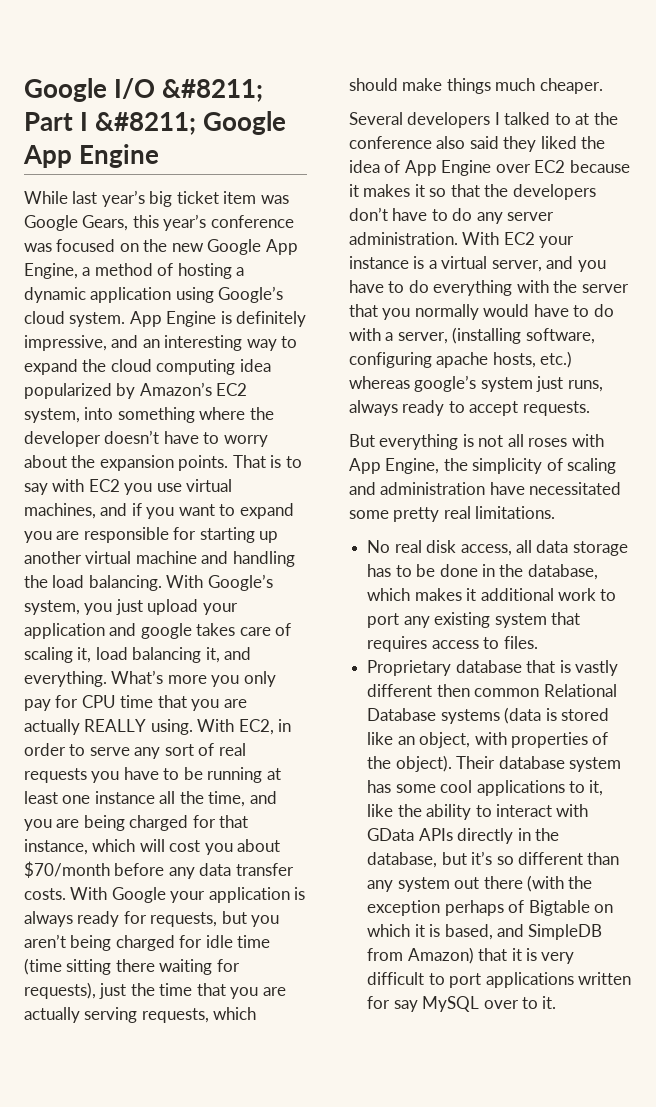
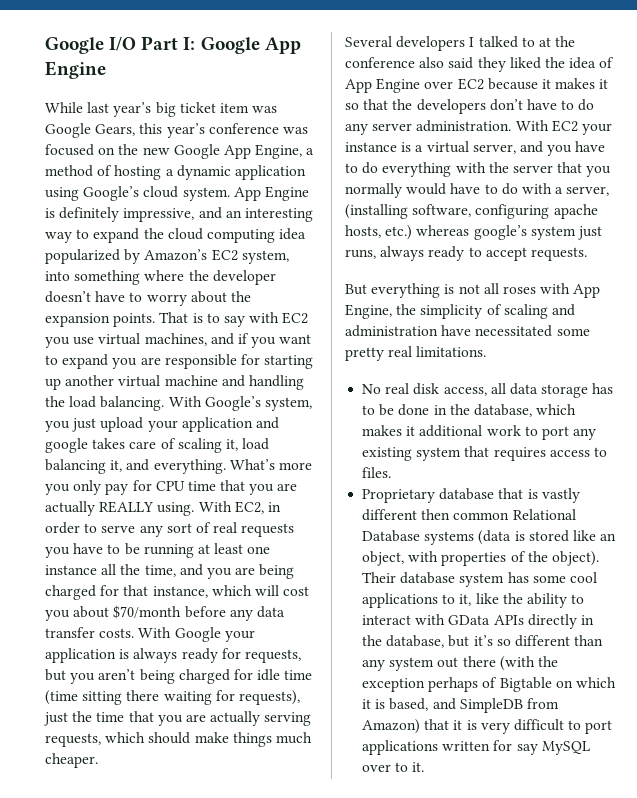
[162,79,264,102] [24,112,197,135] &#8211; Part I &#8211; -> [141,36,196,50] Part I:

